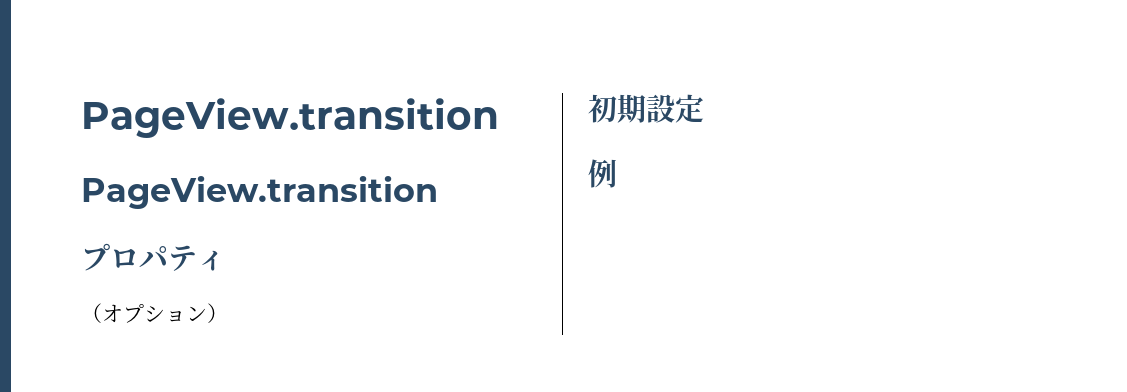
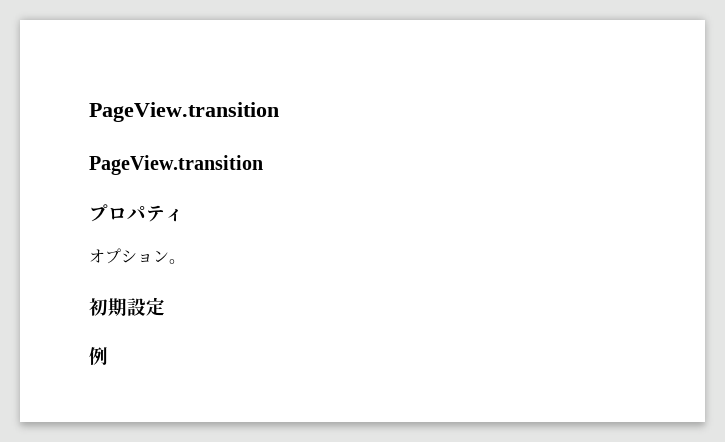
[81,303,102,323] （ -> (184, 215) none
[207,303,228,323] ） -> [169,259,185,264] 。

